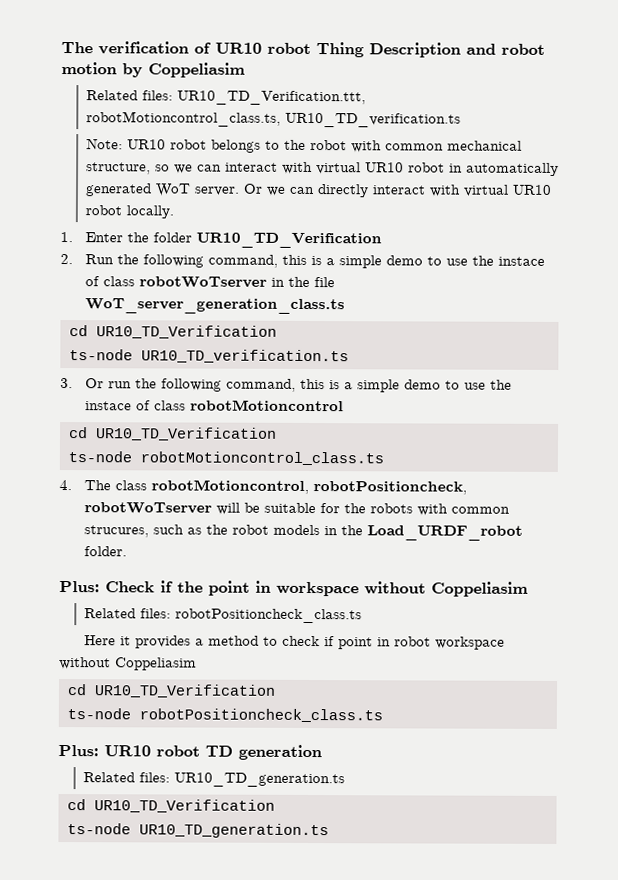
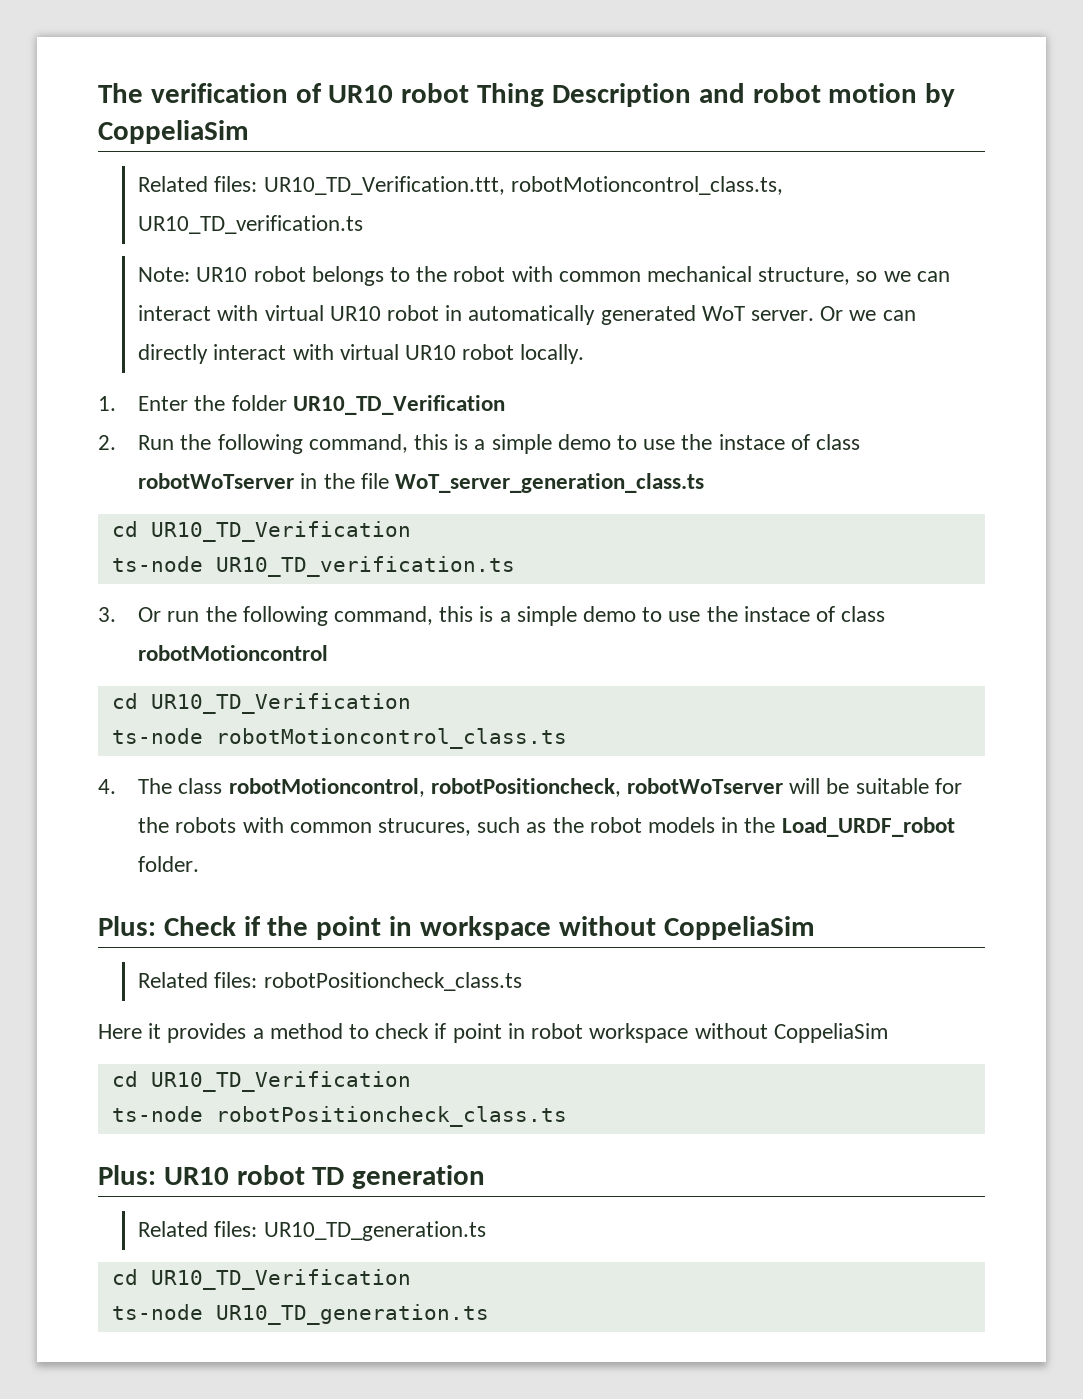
[148,62,245,78] Coppeliasim -> [98,120,249,144] CoppeliaSim
[431,581,528,597] Coppeliasim -> [663,916,815,940] CoppeliaSim
[115,657,197,671] Coppeliasim -> [773,1023,888,1043] CoppeliaSim

